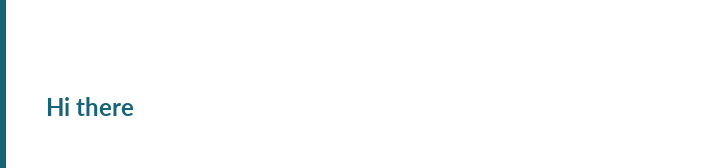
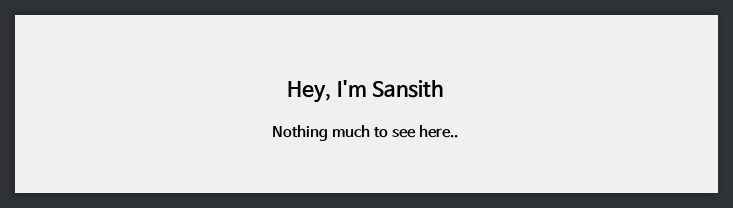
[46,97,135,116] Hi there -> [286,80,444,103] [271,125,459,141] Hey, I'm Sansith // Nothing much to see here..

